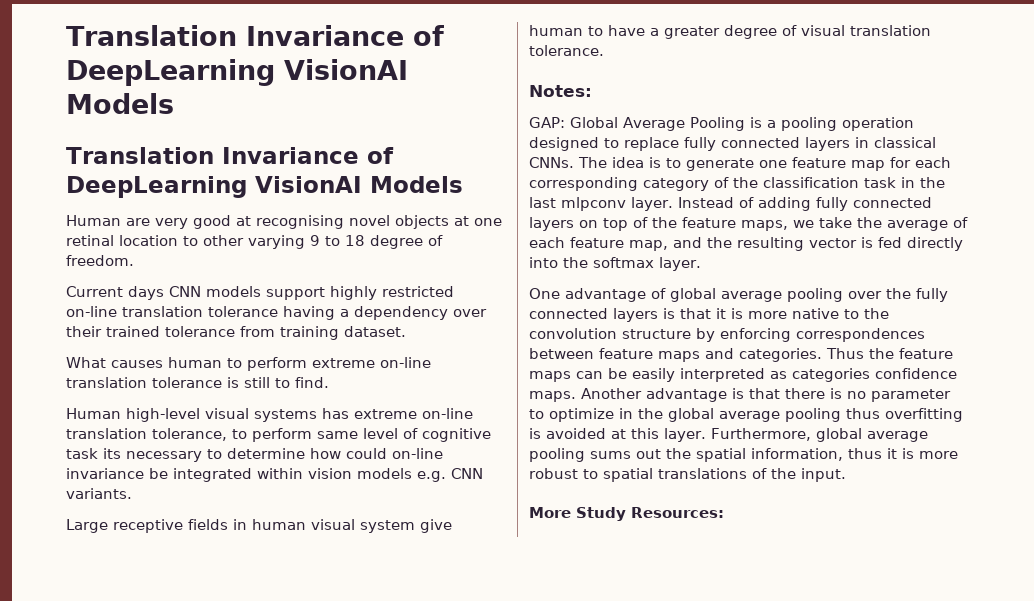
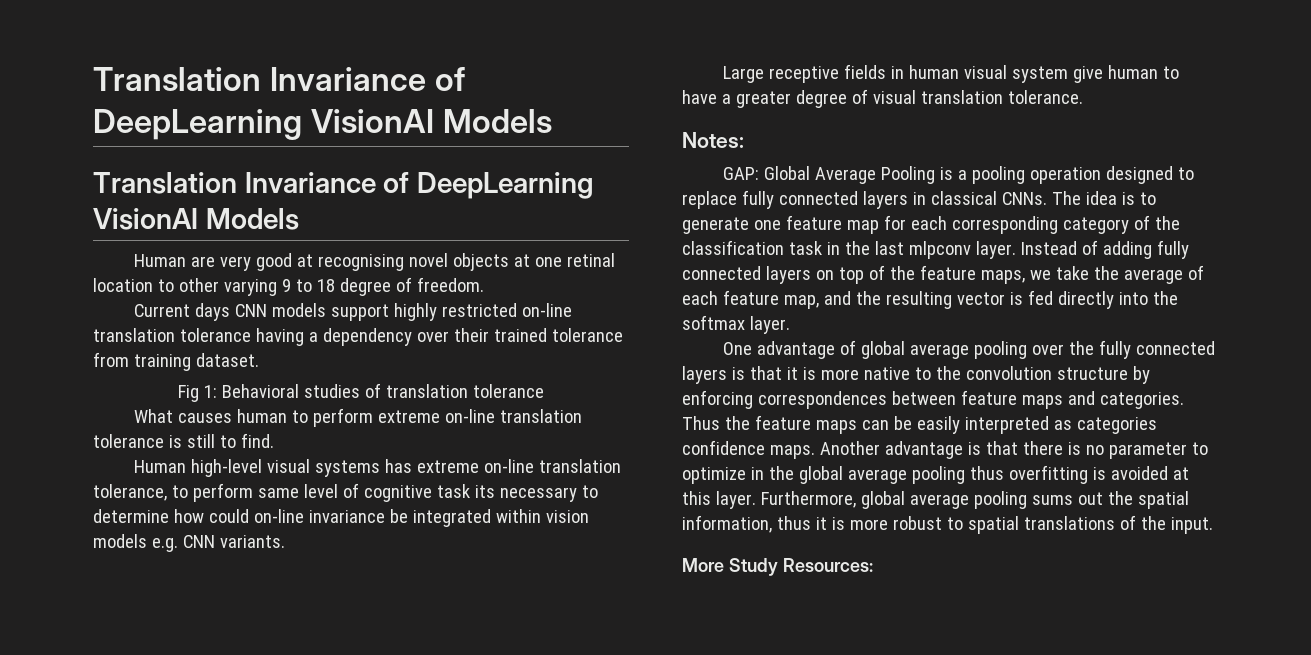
(406, 331) none -> [178,383,544,402] // Fig 1: Behavioral studies of translation tolerance

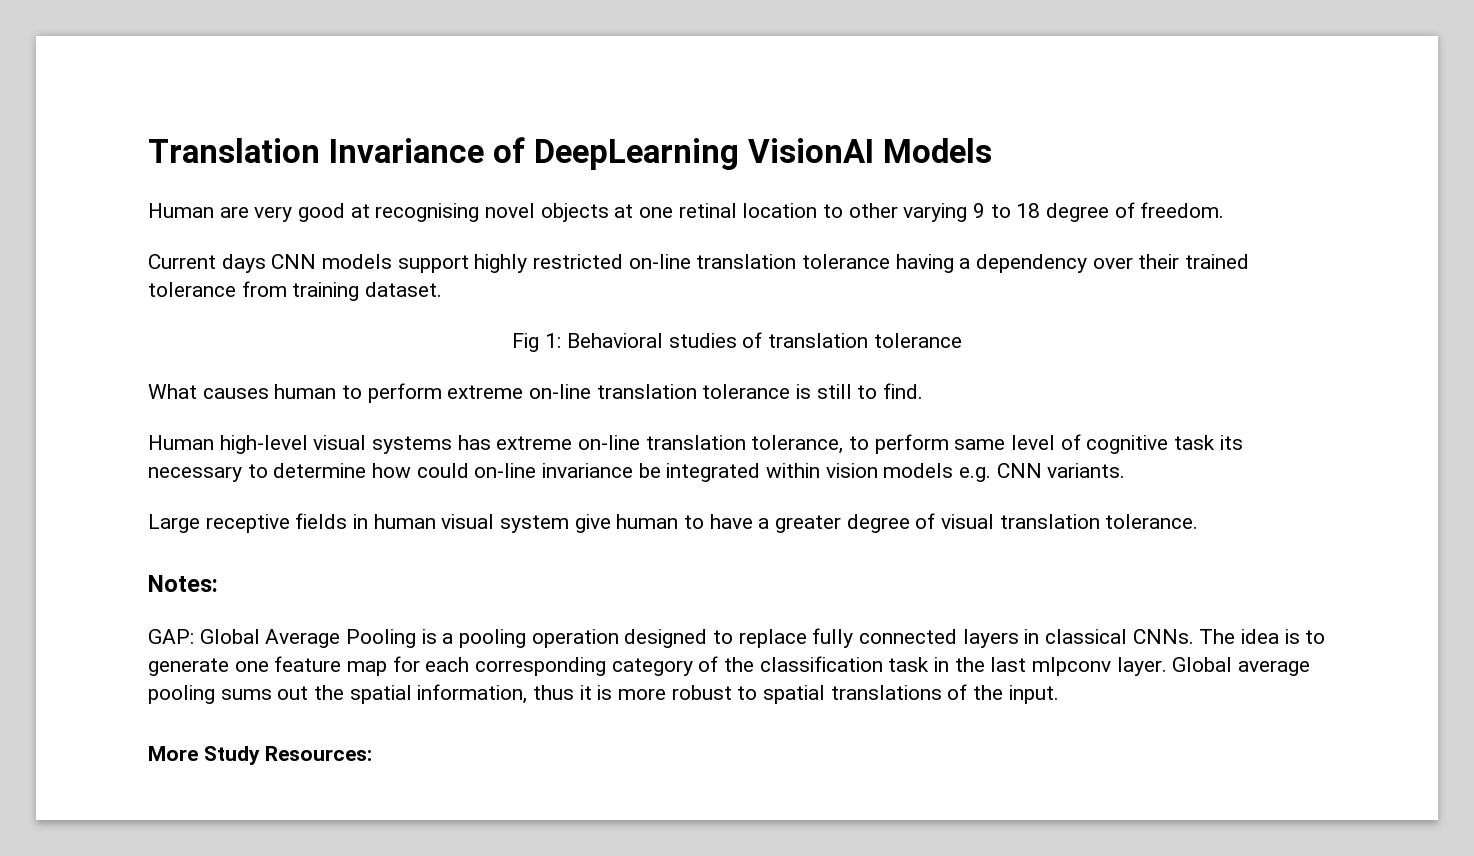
[93,67,465,91] [93,109,552,140] [93,172,593,199] [93,208,299,230] Translation Invariance of DeepLearning VisionAI Models // Translation Invariance of DeepLearning VisionAI Models -> [148,137,992,170] Translation Invariance of DeepLearning VisionAI Models
[1020,240,1189,259] [682,265,1204,284] [682,290,1178,309] [682,315,790,334] [723,340,1216,359] [682,366,1150,384] [682,390,1184,409] [682,415,1157,434] [682,440,1208,459] [682,465,1189,484] [682,491,905,509] Instead of adding fully connected layers on top of the feature maps, we take the average of each feature map, and the resulting vector is fed directly into the softmax layer. // One advantage of global average pooling over the fully connected layers is that it is more native to the convolution structure by enforcing correspondences between feature maps and categories. Thus the feature maps can be easily interpreted as categories confidence maps. Another advantage is that there is no parameter to optimize in the global average pooling thus overfitting is avoided at this layer. Furthermore, global -> [1172,657,1233,672] Global

